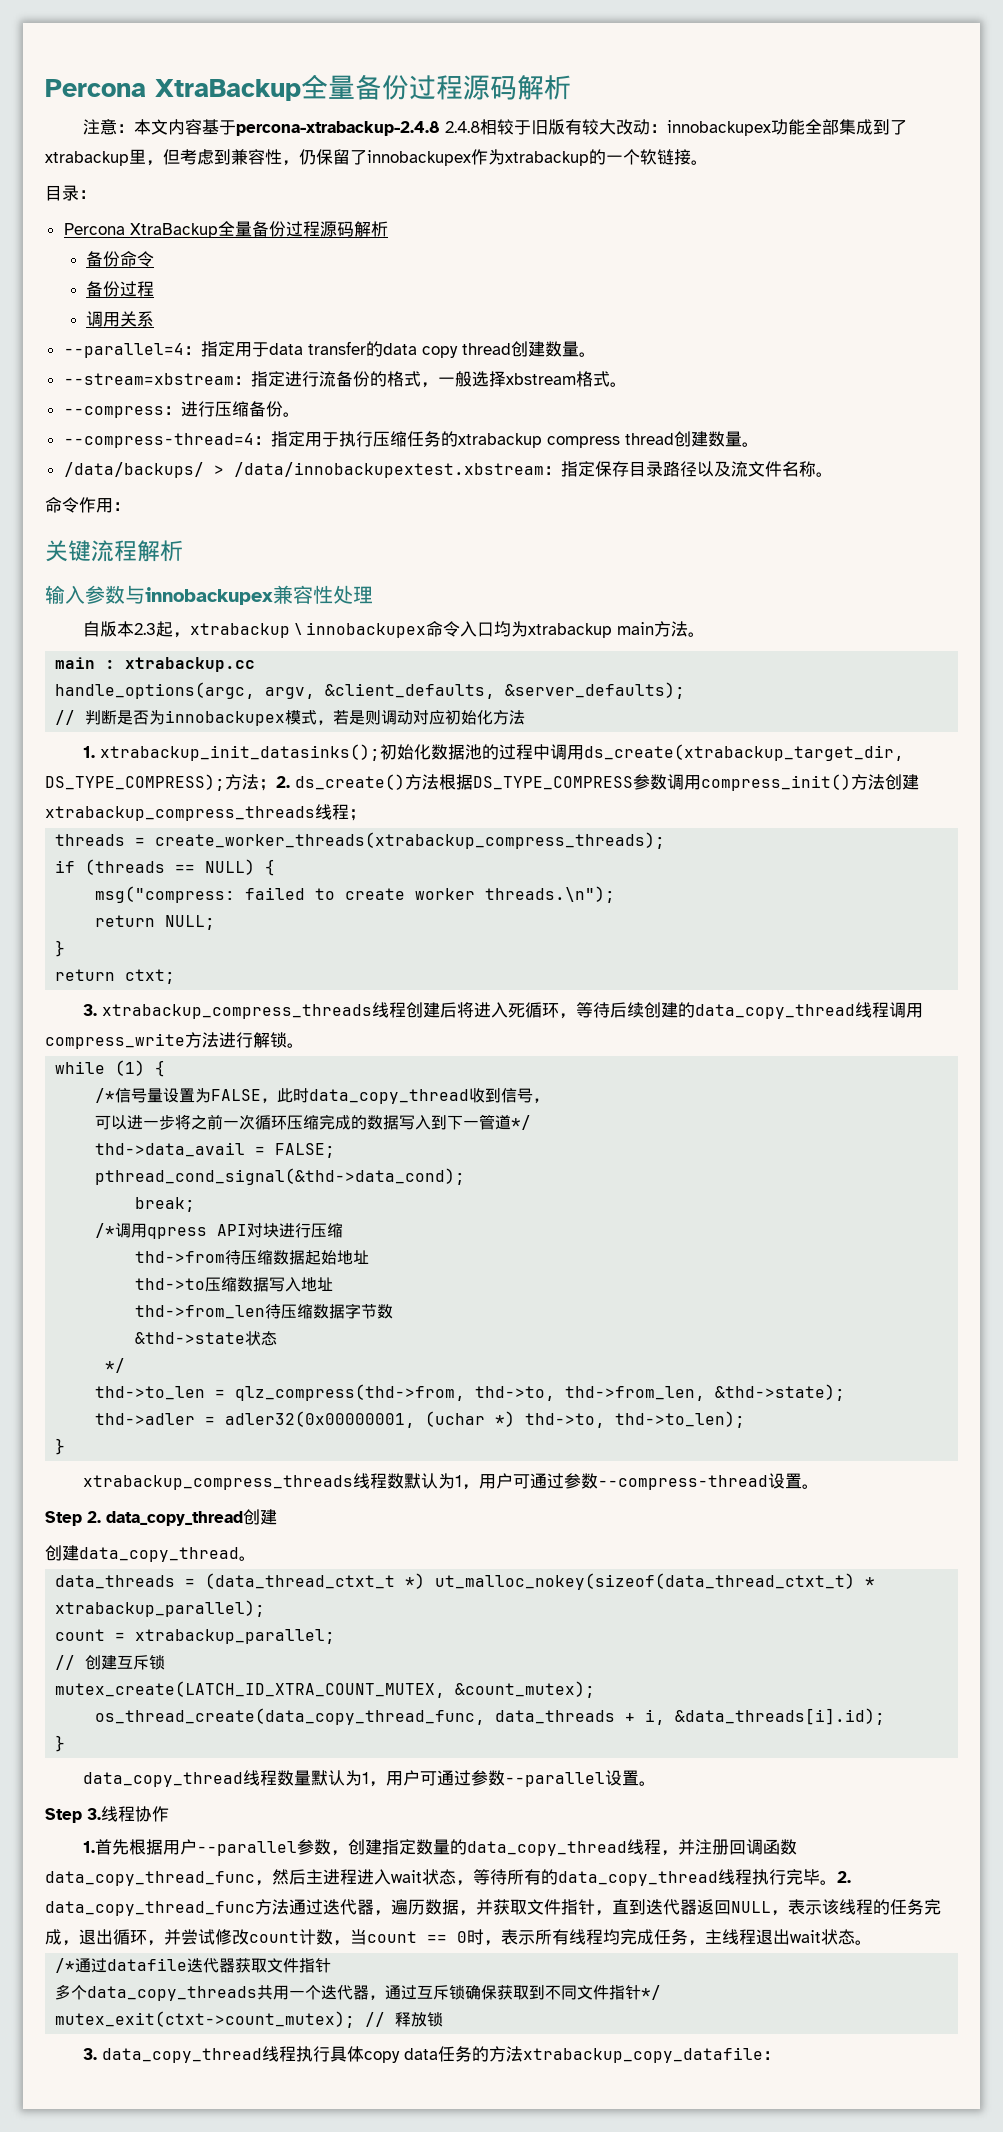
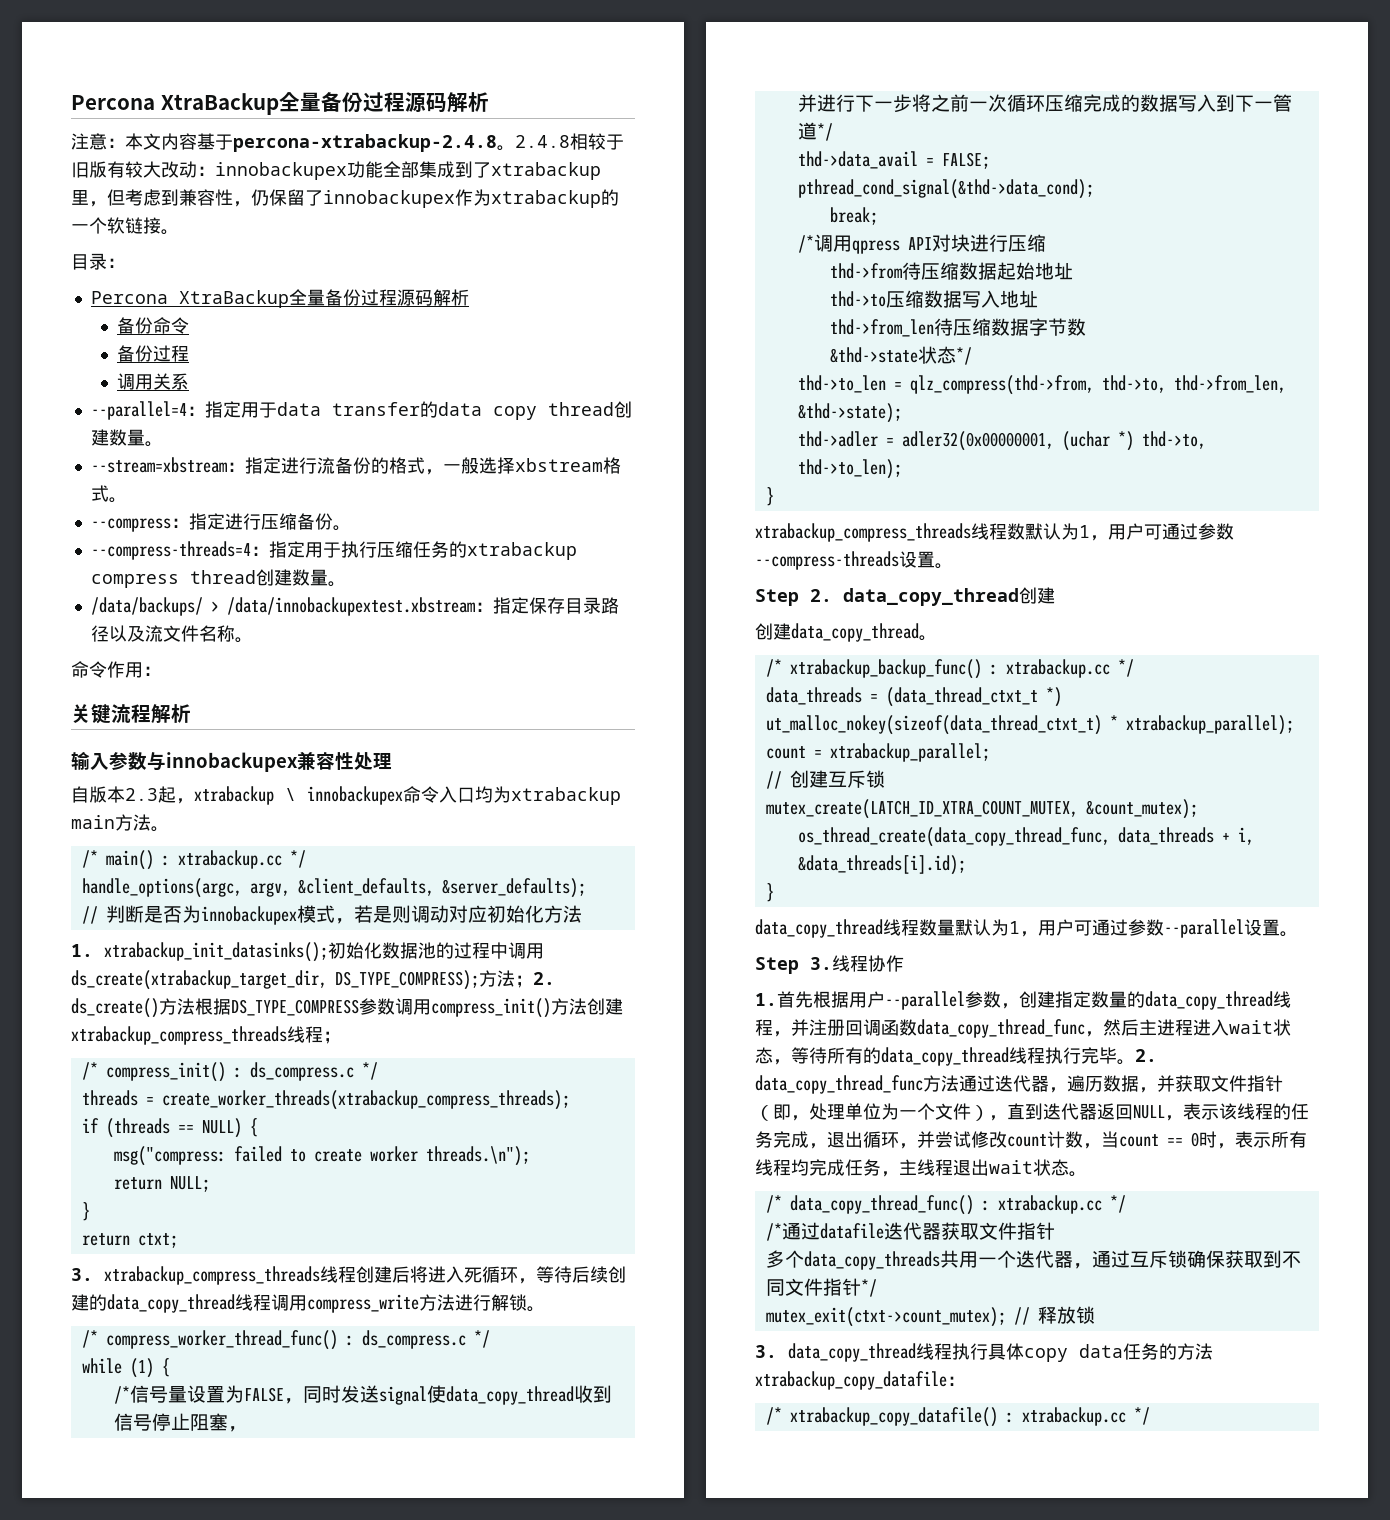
(440, 128) none -> [497,145,515,151] 。
(181, 410) none -> [188,513,225,530] 指定
[63,433,254,448] --compress-thread=4 -> [90,541,251,560] --compress-threads=4
[55,657,256,672] main : xtrabackup.cc -> [81,850,306,870] /* main() : xtrabackup.cc */
(366, 815) none -> [81,1062,378,1082] // /* compress_init() : ds_compress.c */
(304, 1045) none -> [81,1330,490,1350] // /* compress_worker_thread_func() : ds_compress.c */
[277,1088,310,1103] 此时 -> [302,1385,446,1405] 同时发送signal使
(534, 1095) none -> [151,1413,228,1431] 停止阻塞
[95,1115,144,1130] 可以进 -> [797,94,874,112] 并进行下
(278, 1338) // -> (956, 355) none
[597,1475,768,1490] --compress-thread -> [755,551,899,570] --compress-threads
(256, 1558) none -> [765,659,1134,679] // /* xtrabackup_backup_func() : xtrabackup.cc */
(595, 1907) none -> [755,1103,989,1121] （即，处理单位为一个文件）
(872, 1942) none -> [765,1195,1126,1215] // /* data_copy_thread_func() : xtrabackup.cc */
(780, 2055) none -> [765,1407,1150,1427] // /* xtrabackup_copy_datafile() : xtrabackup.cc */

